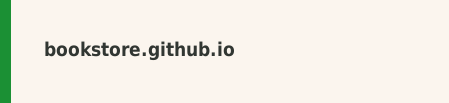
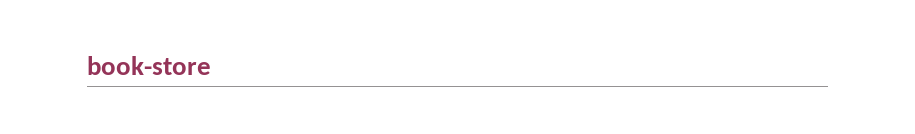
[44,41,235,61] bookstore.github.io -> [87,56,211,75] book-store

